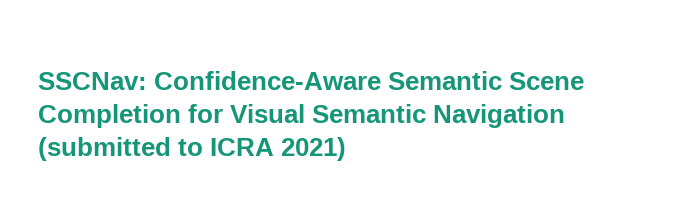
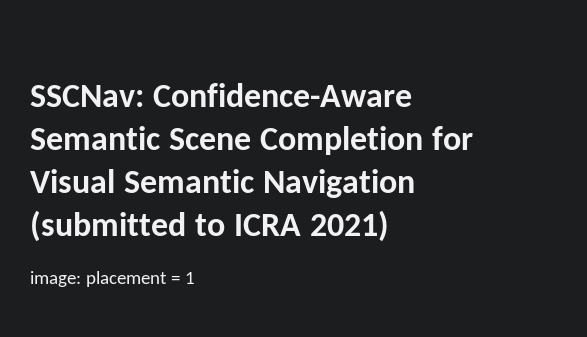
(347, 149) none -> [30,271,195,287] // image: placement = 1

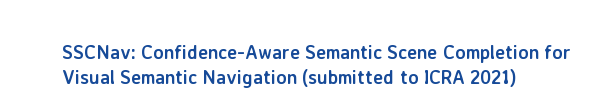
[30,271,195,287] // image: placement = 1 -> (517, 78) none

